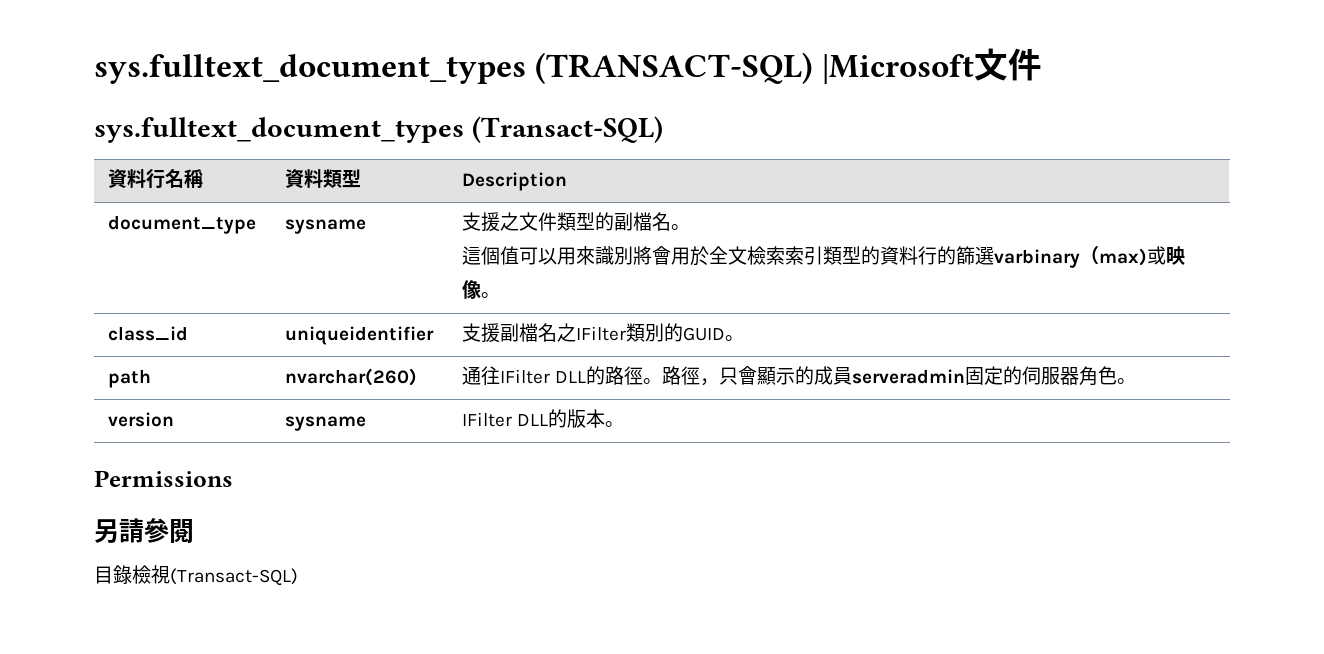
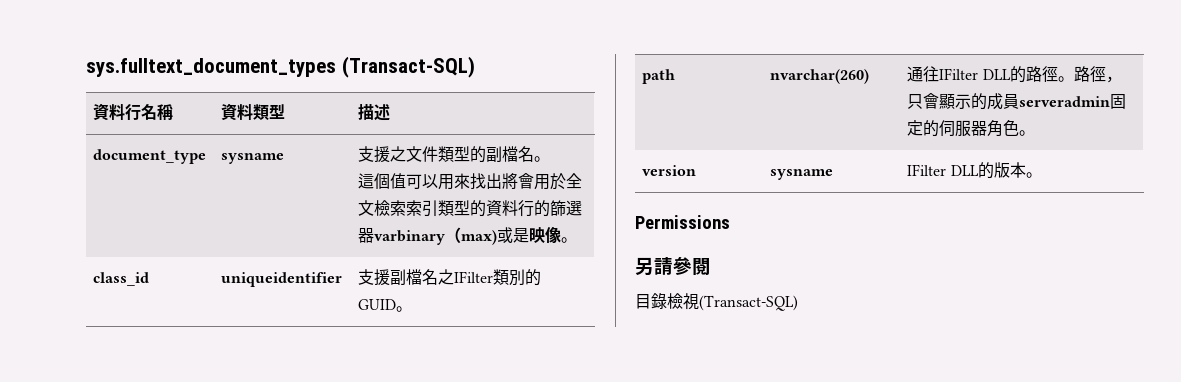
[94,48,1043,84] [94,117,464,143] sys.fulltext_document_types (TRANSACT-SQL) |Microsoft文件 // sys.fulltext_document_types -> [86,58,336,77] sys.fulltext_document_types
[462,172,568,191] Description -> [358,104,391,121] 描述
[595,246,634,265] 識別 -> [470,173,503,189] 找出
(995, 255) none -> [358,228,375,243] 器
(1167, 255) none -> [513,228,530,243] 是

